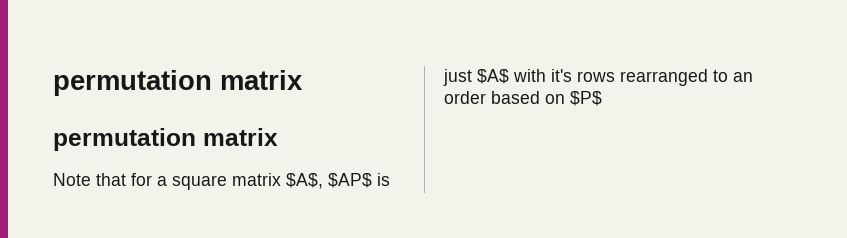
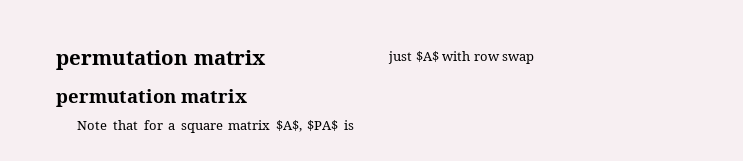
[328,173,372,188] $AP$ -> [307,120,339,131] $PA$
[551,69,753,86] [444,91,602,106] it's rows rearranged to an order based on $P$ -> [473,54,535,64] row swap

